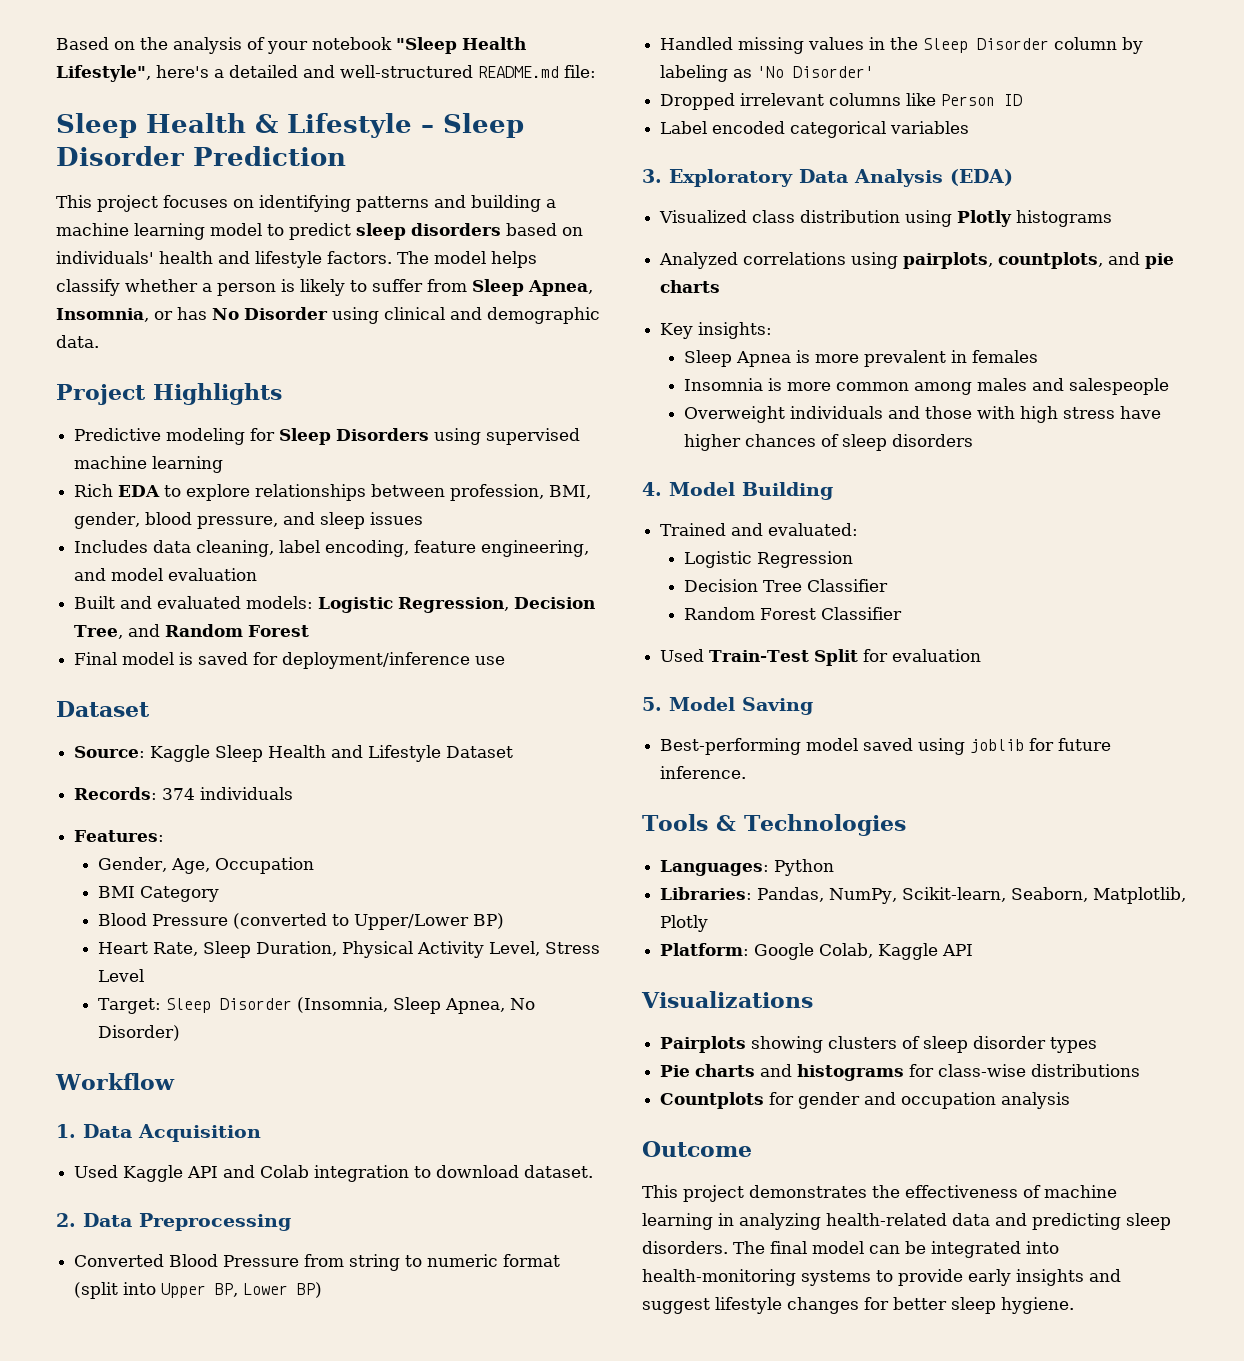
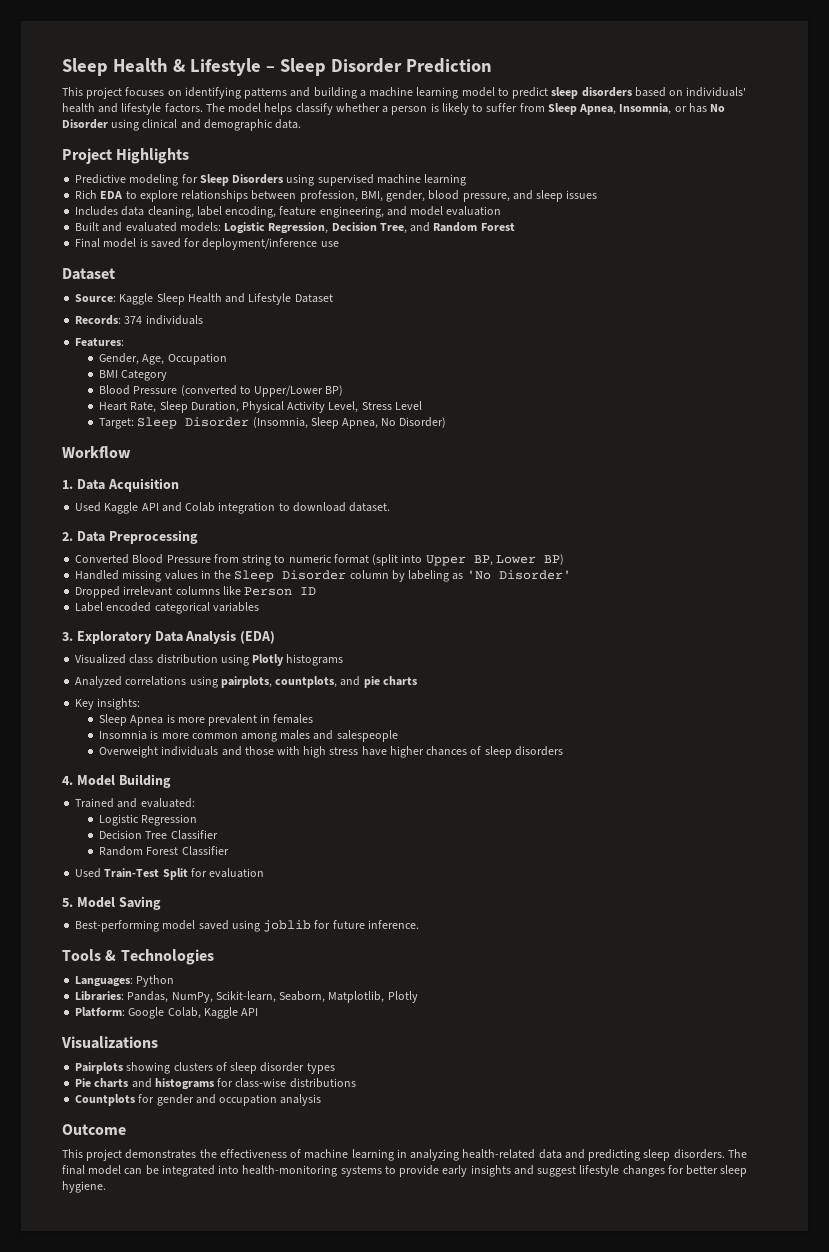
[56,37,526,54] [56,65,596,82] Based on the analysis of your notebook "Sleep Health Lifestyle", here's a detailed and well-structured README.md file: // -> (62, 67) none

